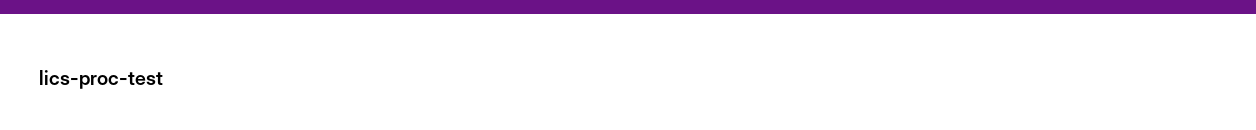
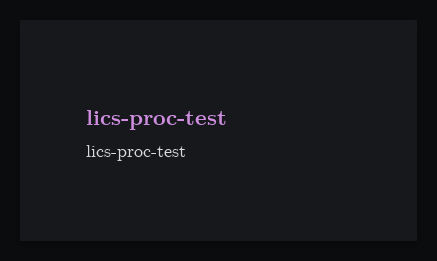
[39,70,163,89] lics-proc-test -> [86,110,227,130] [86,145,186,161] lics-proc-test // lics-proc-test

